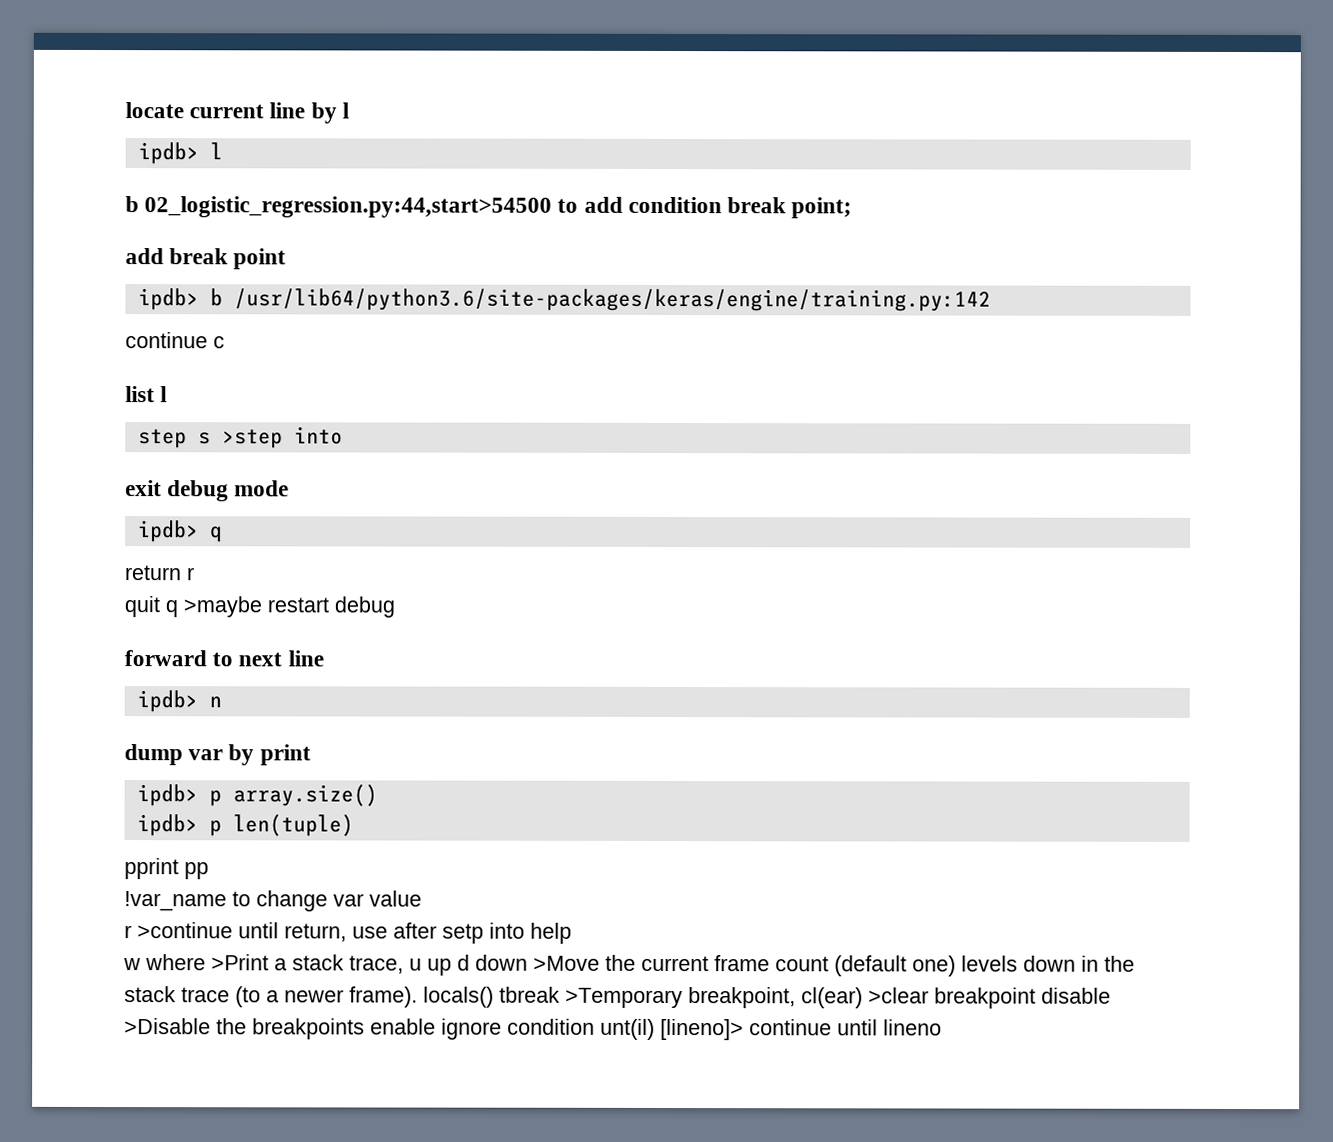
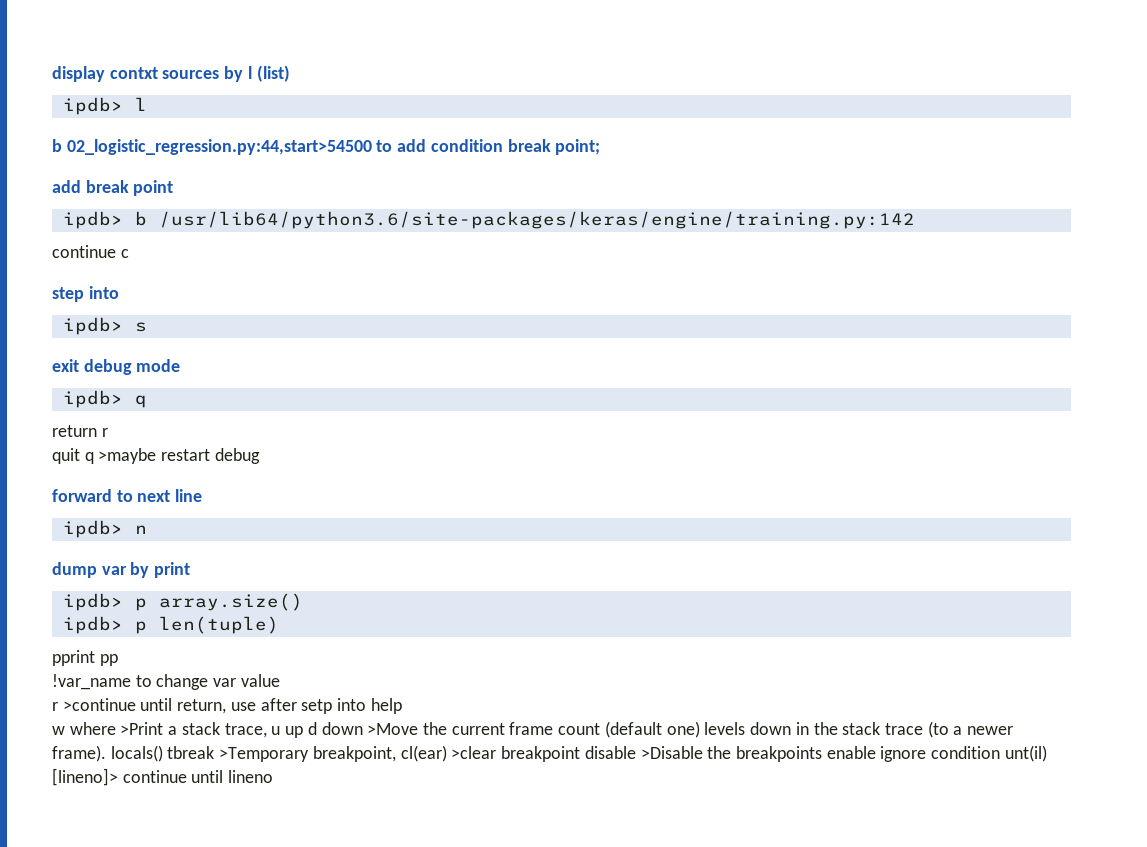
[125,102,306,119] locate current line -> [52,66,220,82] display contxt sources
(349, 110) none -> [256,65,290,82] (list)
[125,386,168,403] [137,429,187,449] list l // step -> [52,286,119,302] [62,317,123,335] step into // ipdb>
[221,426,343,449] >step into -> (147, 327) none

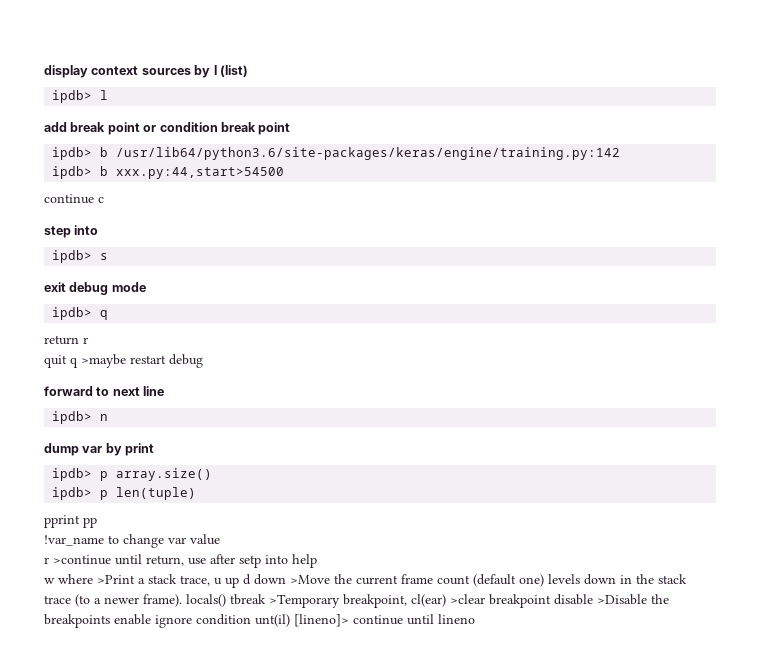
[109,67,158,79] contxt -> [91,66,139,75] context
[52,139,601,155] [52,180,81,193] b 02_logistic_regression.py:44,start>54500 to add condition break point; // add -> [44,122,218,135] add break point or condition
(915, 220) none -> [52,166,285,179] // ipdb> b xxx.py:44,start>54500

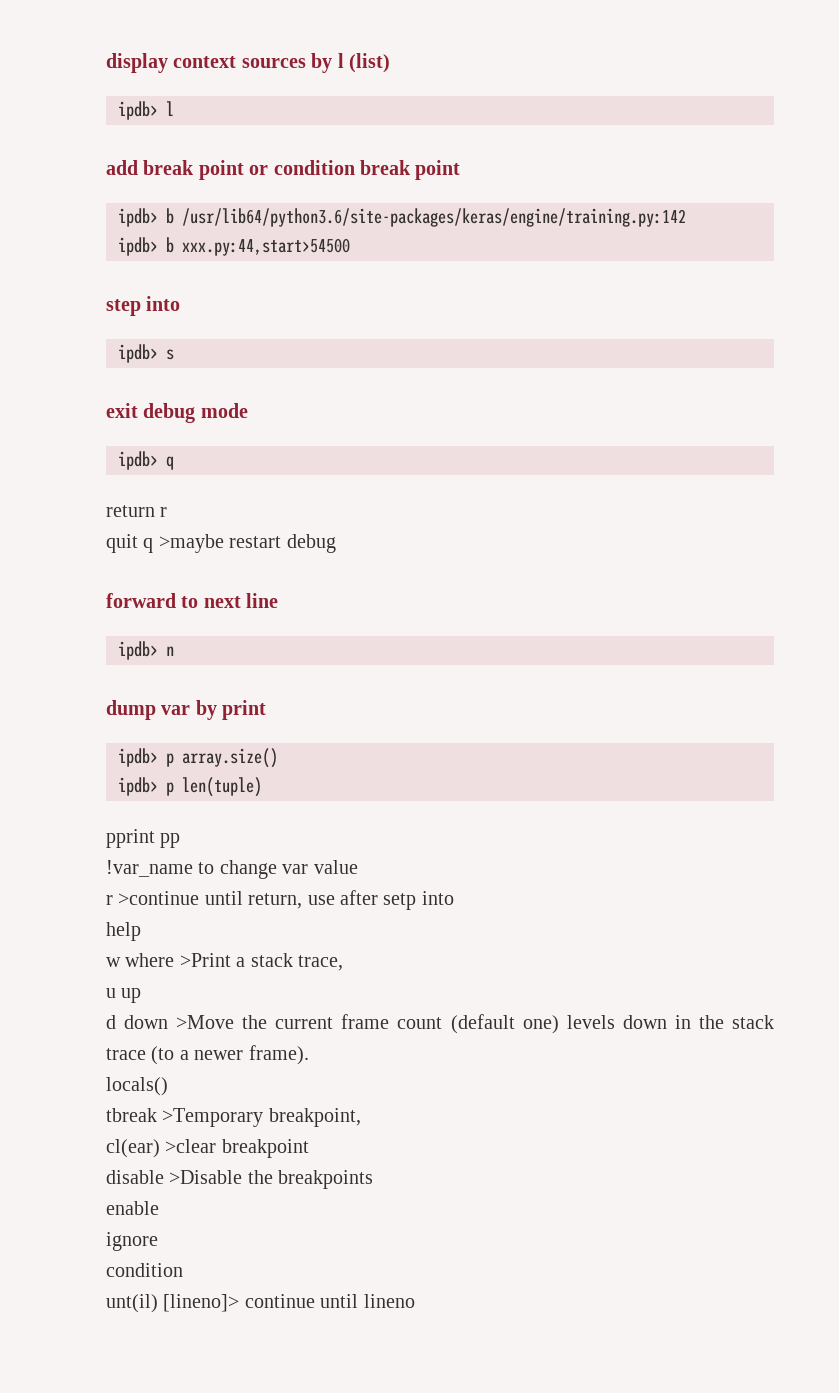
[44,194,104,204] // continue c -> (350, 247) none
(288, 559) none -> (454, 898) //
(210, 580) none -> (343, 963) //
(239, 582) none -> (142, 995) //
(182, 600) none -> (309, 1055) //
(226, 600) none -> (168, 1086) //
(407, 601) none -> (361, 1117) //
(551, 601) none -> (309, 1148) //
(110, 621) none -> (374, 1179) //
(151, 619) none -> (159, 1208) //
[196,614,251,625] condition -> [106,1263,183,1277] // condition //

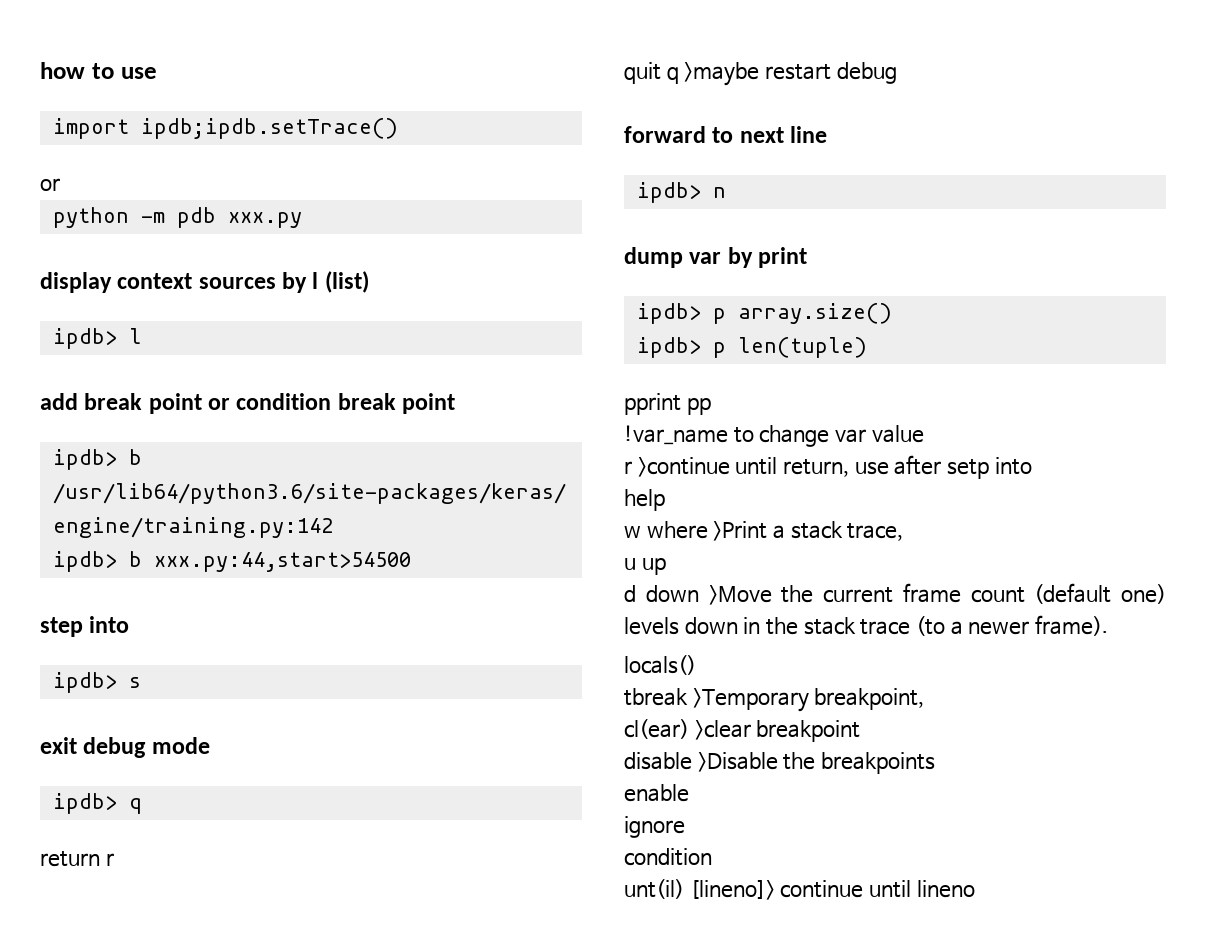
(106, 63) none -> [40,62,157,79] [52,118,398,139] [40,178,60,191] [52,207,302,228] how to use // import ipdb;ipdb.setTrace() // or // python -m pdb xxx.py //

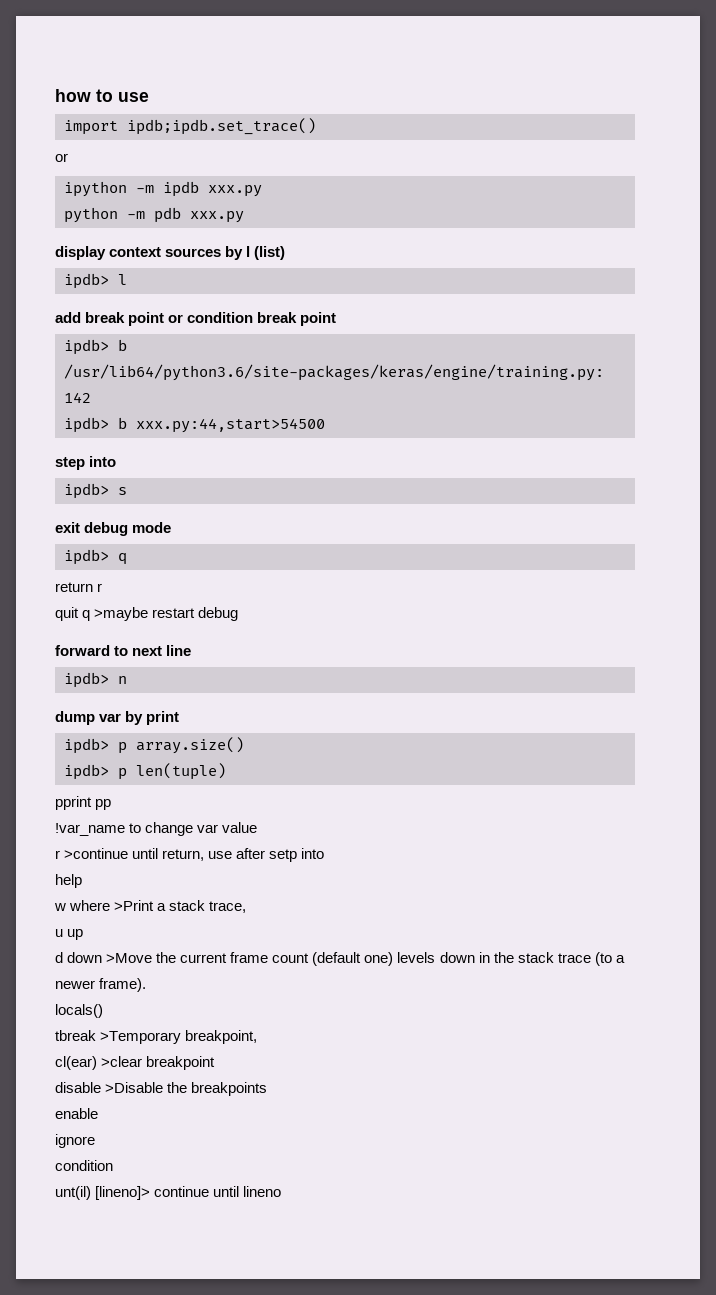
[140,118,398,139] [40,178,60,191] ipdb;ipdb.setTrace() // or -> [127,118,316,135] [55,153,68,162] [64,181,262,197] ipdb;ipdb.set_trace() // or // ipython -m ipdb xxx.py

